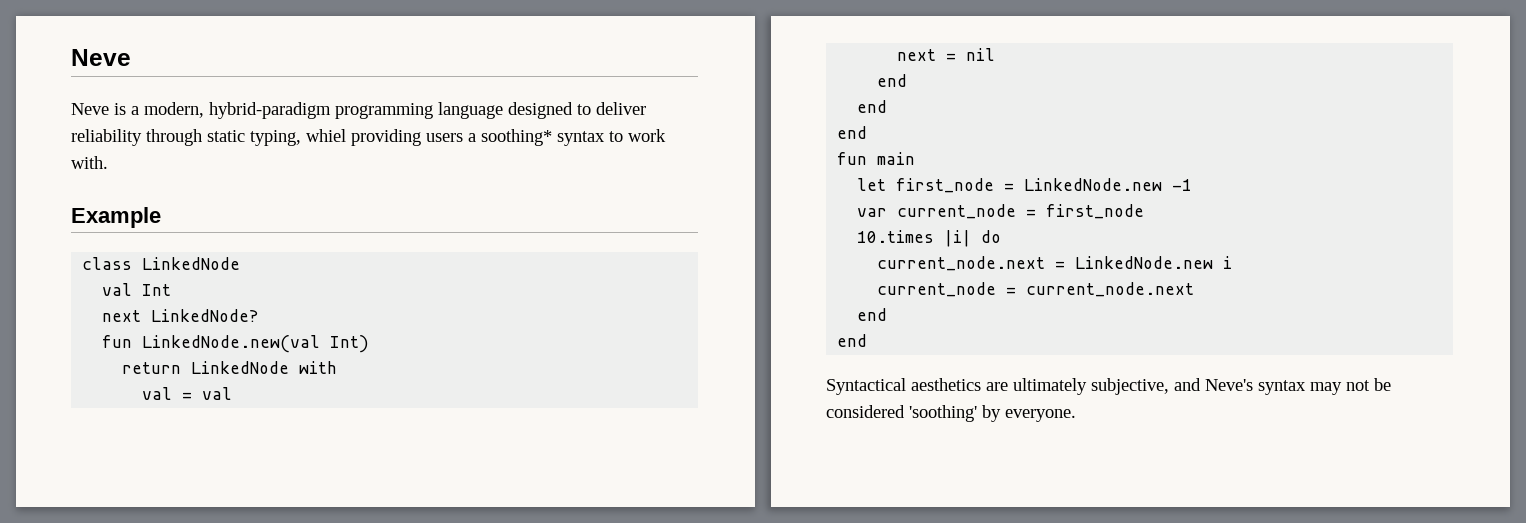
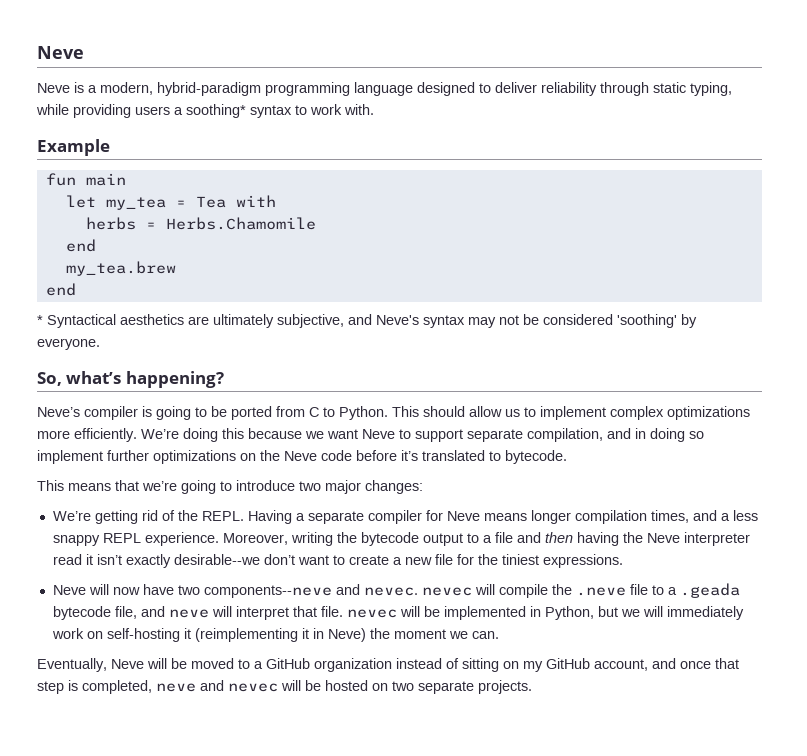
[306,129,346,142] whiel -> [36,104,69,115] while
[82,257,241,270] [102,283,172,296] [102,309,259,322] [102,335,370,353] [122,361,338,374] [142,387,233,400] [897,48,996,61] [877,74,908,87] [857,100,888,113] [837,126,868,139] [837,152,916,165] [857,178,1193,193] [857,204,1145,219] [857,230,1002,247] [877,256,1233,271] [877,282,1195,297] [857,308,888,321] [837,334,868,347] class LinkedNode // val Int // next LinkedNode? // fun LinkedNode.new(val Int) // return LinkedNode with // val = val // next = nil // end // end // end // fun main // let first_node = LinkedNode.new -1 // var current_node = first_node // 10.times |i| do // current_node.next = LinkedNode.new i // current_node = current_node.next // end // end // -> [45,173,126,186] [65,195,276,210] [85,217,316,230] [65,239,96,252] [65,261,176,276] [45,283,76,296] [37,315,43,325] fun main // let my_tea = Tea with // herbs = Herbs.Chamomile // end // my_tea.brew // end // *
(1076, 415) none -> [37,371,224,388] [37,406,750,420] [37,428,704,442] [37,450,567,464] [37,480,423,494] [52,510,758,524] [52,532,750,546] [52,554,623,568] [52,583,740,598] [52,606,744,620] [51,628,499,642] [37,658,739,672] [37,680,532,694] // So, what’s happening? // Neve’s compiler is going to be ported from C to Python. This should allow us to implement complex optimizations more efficiently. We’re doing this because we want Neve to support separate compilation, and in doing so implement further optimizations on the Neve code before it’s translated to bytecode. // This means that we’re going to introduce two major changes: // We’re getting rid of the REPL. Having a separate compiler for Neve means longer compilation times, and a less snappy REPL experience. Moreover, writing the bytecode output to a file and then having the Neve interpreter read it isn’t exactly desirable--we don’t want to create a new file for the tiniest expressions. // Neve will now have two components--neve and nevec. nevec will compile the .neve file to a .geada bytecode file, and neve will interpret that file. nevec will be implemented in Python, but we will immediately work on self-hosting it (reimplementing it in Neve) the moment we can. // Eventually, Neve will be moved to a GitHub organization instead of sitting on my GitHub account, and once that step is completed, neve and nevec will be hosted on two separate projects.

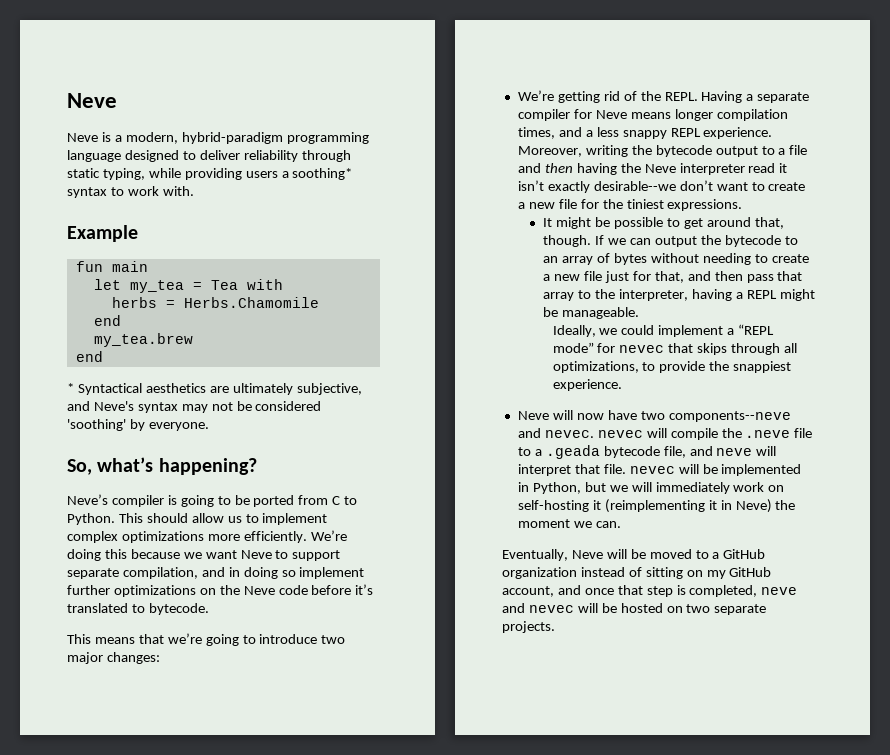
(623, 561) none -> [543,217,784,229] [543,235,798,247] [543,253,809,265] [543,271,803,283] [543,289,815,301] [543,307,640,319] [552,324,775,337] [552,342,798,355] [552,361,792,373] [552,379,622,391] // It might be possible to get around that, though. If we can output the bytecode to an array of bytes without needing to create a new file just for that, and then pass that array to the interpreter, having a REPL might be manageable. // Ideally, we could implement a “REPL mode” for nevec that skips through all optimizations, to provide the snappiest experience.

